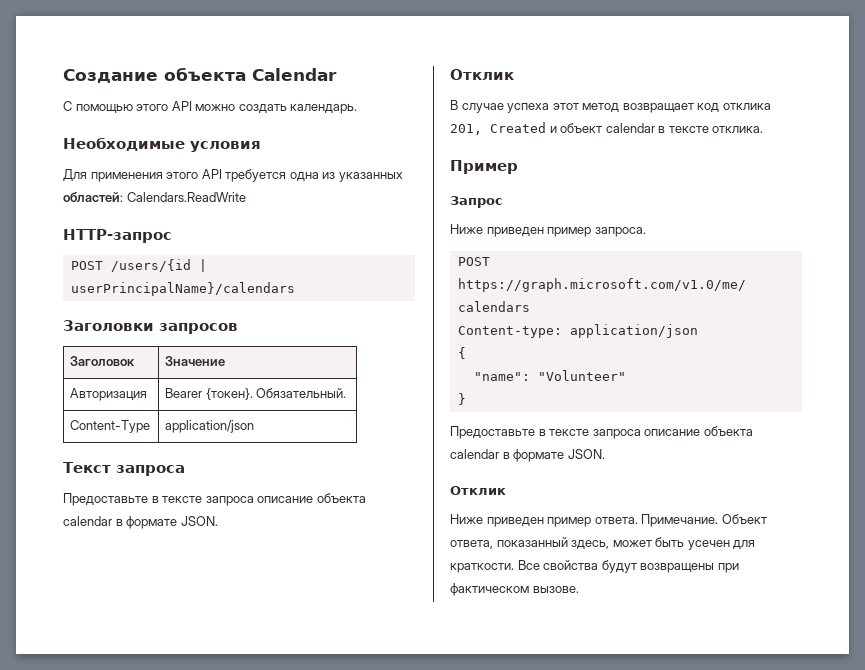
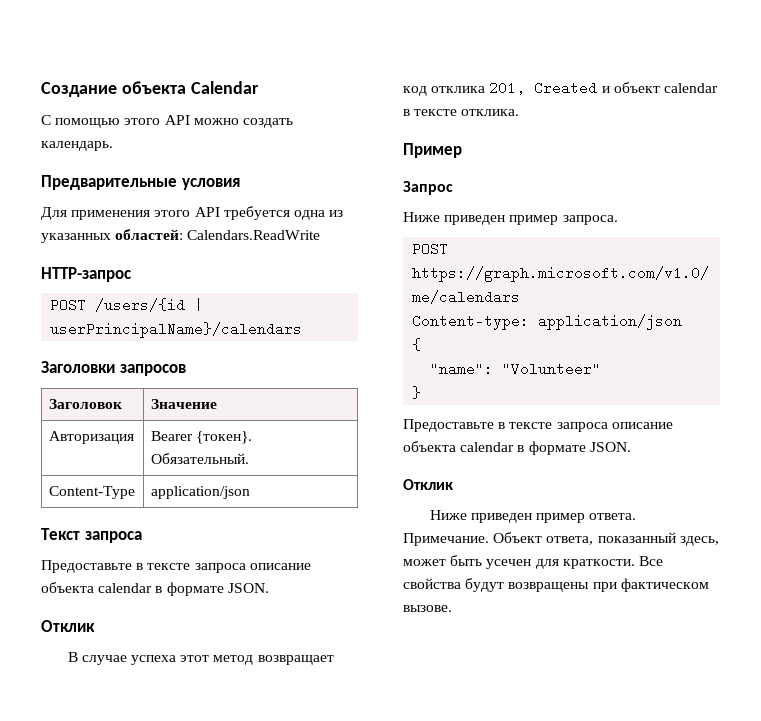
[63,137,185,151] Необходимые -> [41,175,177,190] Предварительные

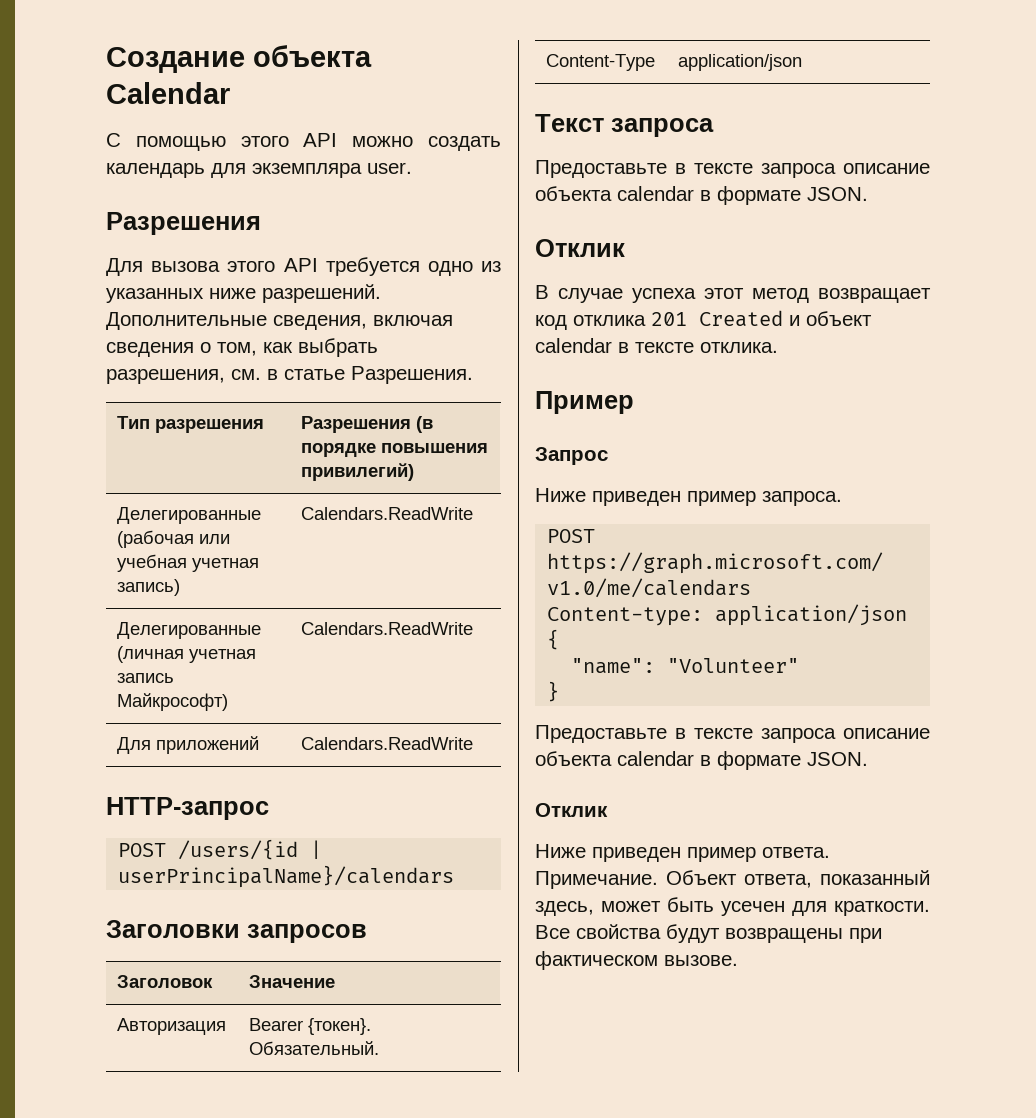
[41,141,113,151] [41,175,240,190] [41,207,151,220] календарь. // Предварительные условия // Для применения -> [106,162,412,178] [106,212,261,235] [106,258,221,276] календарь для экземпляра user. // Разрешения // Для вызова
[293,210,325,220] одна -> [427,261,473,276] одно
[115,229,184,240] областей: -> [209,284,381,303] [106,312,453,330] [106,338,378,357] [106,366,473,384] [117,416,265,433] [301,416,434,433] [301,443,489,457] [301,463,415,481] [117,507,262,524] [117,530,231,548] [117,554,260,572] [117,579,181,596] [301,507,474,520] [117,622,262,639] [117,646,257,663] [117,673,175,683] [117,693,229,711] [301,622,474,635] [117,736,260,754] ниже разрешений. Дополнительные сведения, включая сведения о том, как выбрать разрешения, см. в статье Разрешения. // Тип разрешения | Разрешения (в порядке повышения привилегий) // Делегированные (рабочая или учебная учетная запись) | Calendars.ReadWrite // Делегированные (личная учетная запись Майкрософт) | Calendars.ReadWrite // Для приложений |
[489,81,526,95] 201, -> [651,312,687,326] 201

